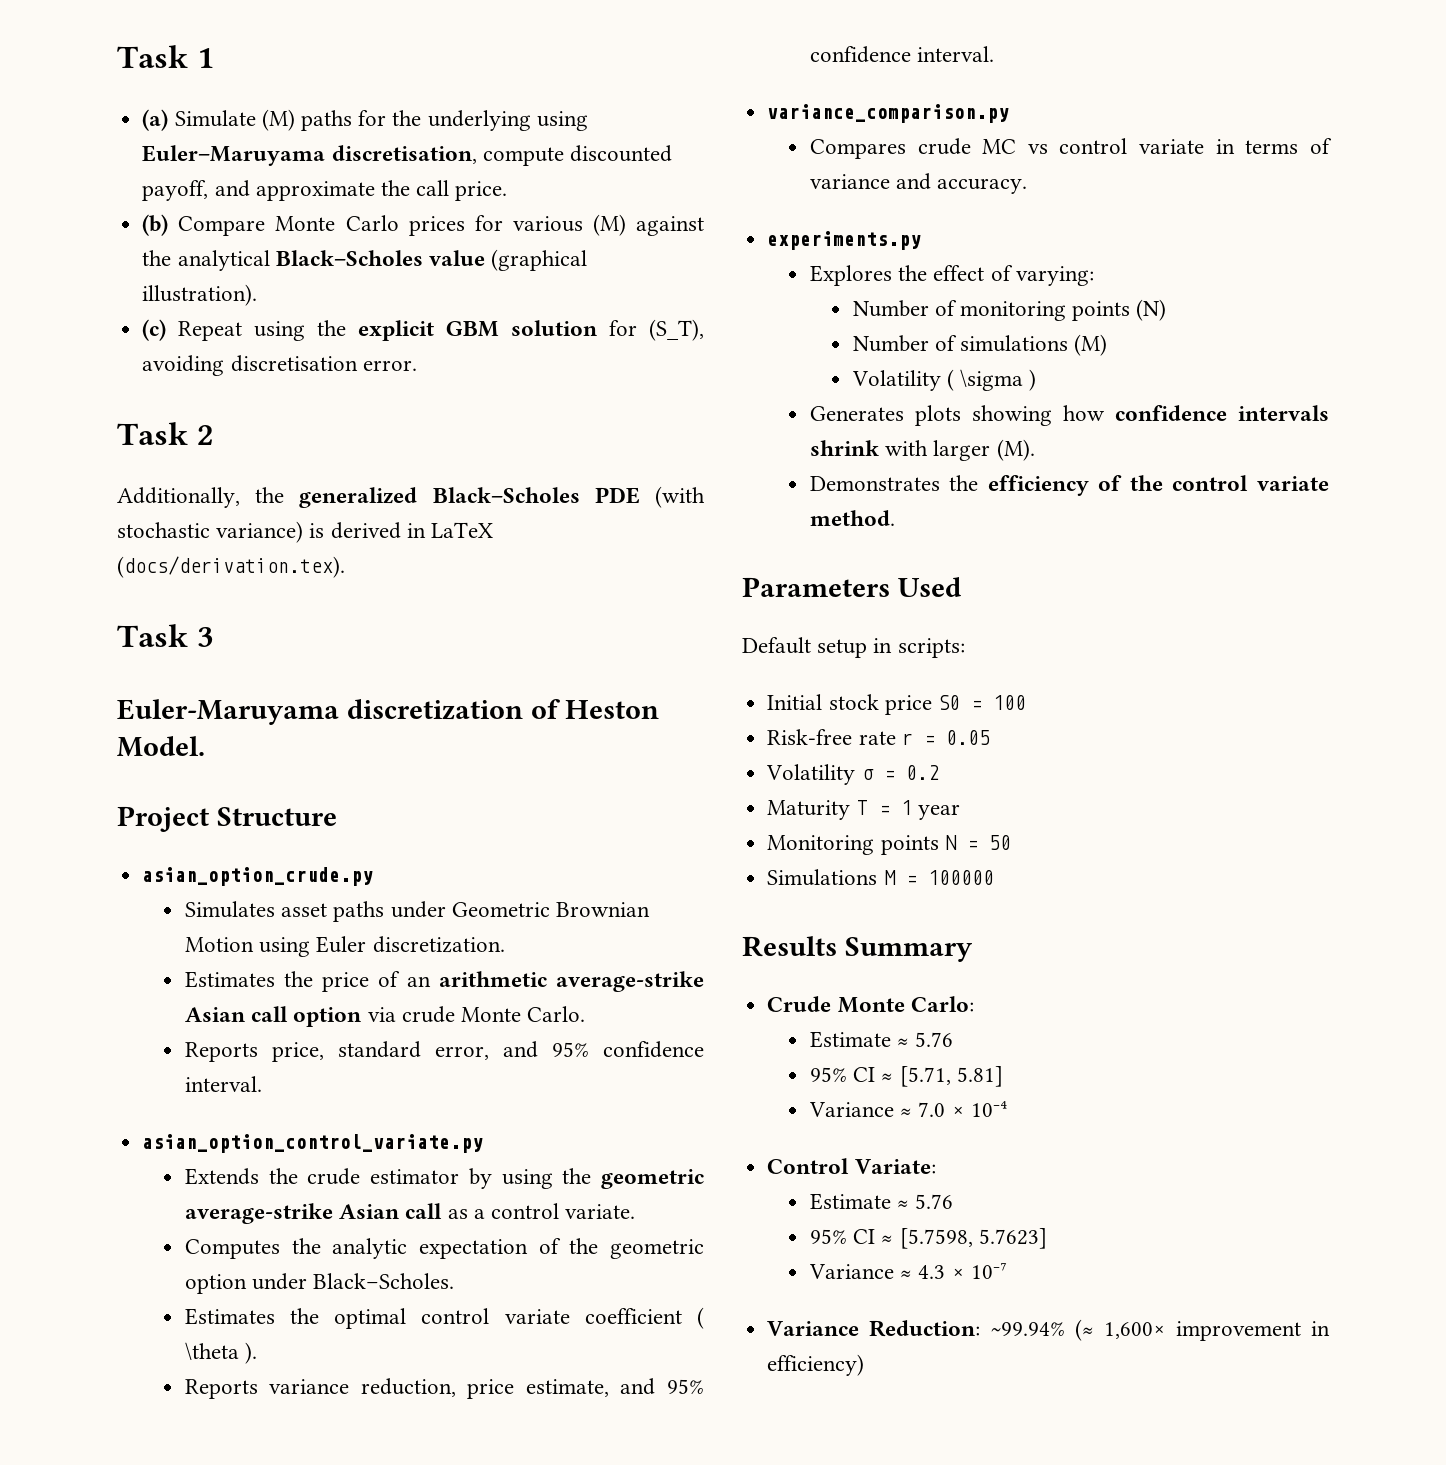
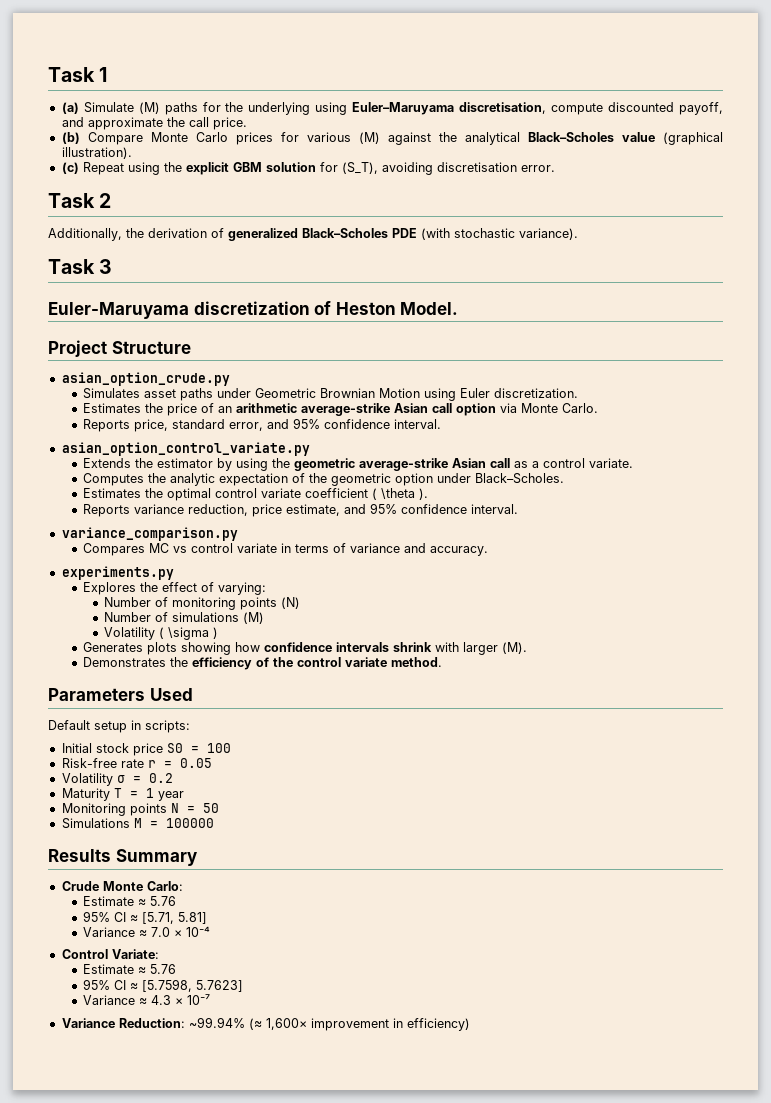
(285, 495) none -> [148,228,224,238] derivation of
[216,521,494,543] [117,556,345,578] variance) is derived in LaTeX (docs/derivation.tex). -> [519,228,578,240] variance).
[401,1006,455,1023] crude -> (517, 408) none
[307,1168,361,1185] crude -> (153, 463) none
[917,138,971,155] crude -> (145, 549) none

